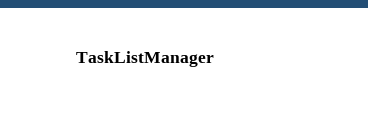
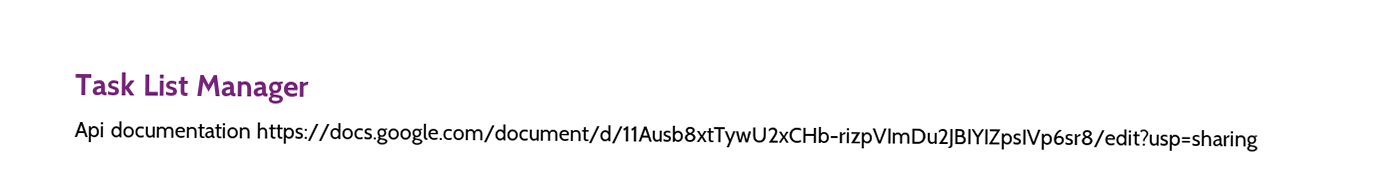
[76,51,214,67] TaskListManager -> [75,71,311,104] [74,121,1258,152] Task List Manager // Api documentation https://docs.google.com/document/d/11Ausb8xtTywU2xCHb-rizpVImDu2JBIYIZpsIVp6sr8/edit?usp=sharing

